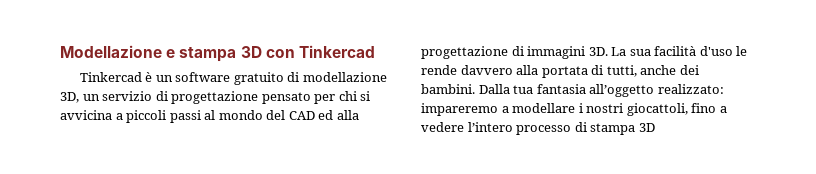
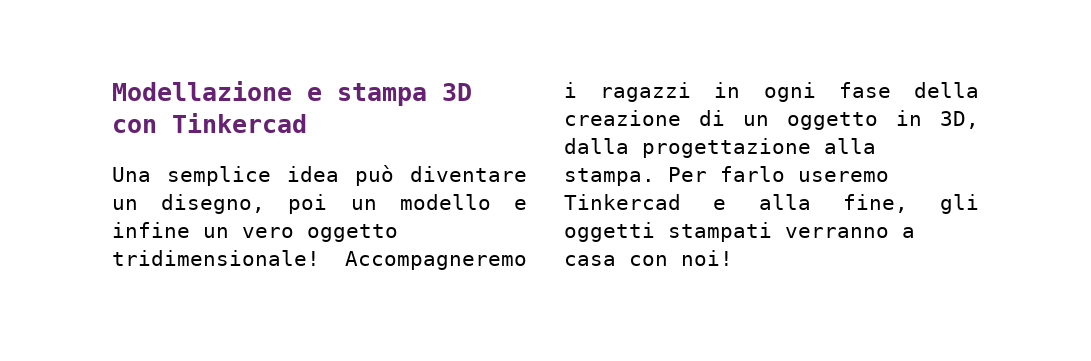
[79,72,387,85] [60,91,371,104] [60,110,359,123] [421,46,748,59] [421,65,699,78] [421,84,724,97] [421,103,727,116] [421,122,655,135] Tinkercad è un software gratuito di modellazione 3D, un servizio di progettazione pensato per chi si avvicina a piccoli passi al mondo del CAD ed alla progettazione di immagini 3D. La sua facilità d'uso le rende davvero alla portata di tutti, anche dei bambini. Dalla tua fantasia all’oggetto realizzato: impareremo a modellare i nostri giocattoli, fino a vedere l’intero processo di stampa 3D -> [112,165,527,186] [112,194,527,214] [112,222,398,242] [112,250,527,270] [564,82,979,102] [564,110,979,130] [564,138,876,158] [564,166,889,186] [564,194,979,214] [564,222,915,242] [564,250,733,266] Una semplice idea può diventare un disegno, poi un modello e infine un vero oggetto tridimensionale! Accompagneremo i ragazzi in ogni fase della creazione di un oggetto in 3D, dalla progettazione alla stampa. Per farlo useremo Tinkercad e alla fine, gli oggetti stampati verranno a casa con noi!

